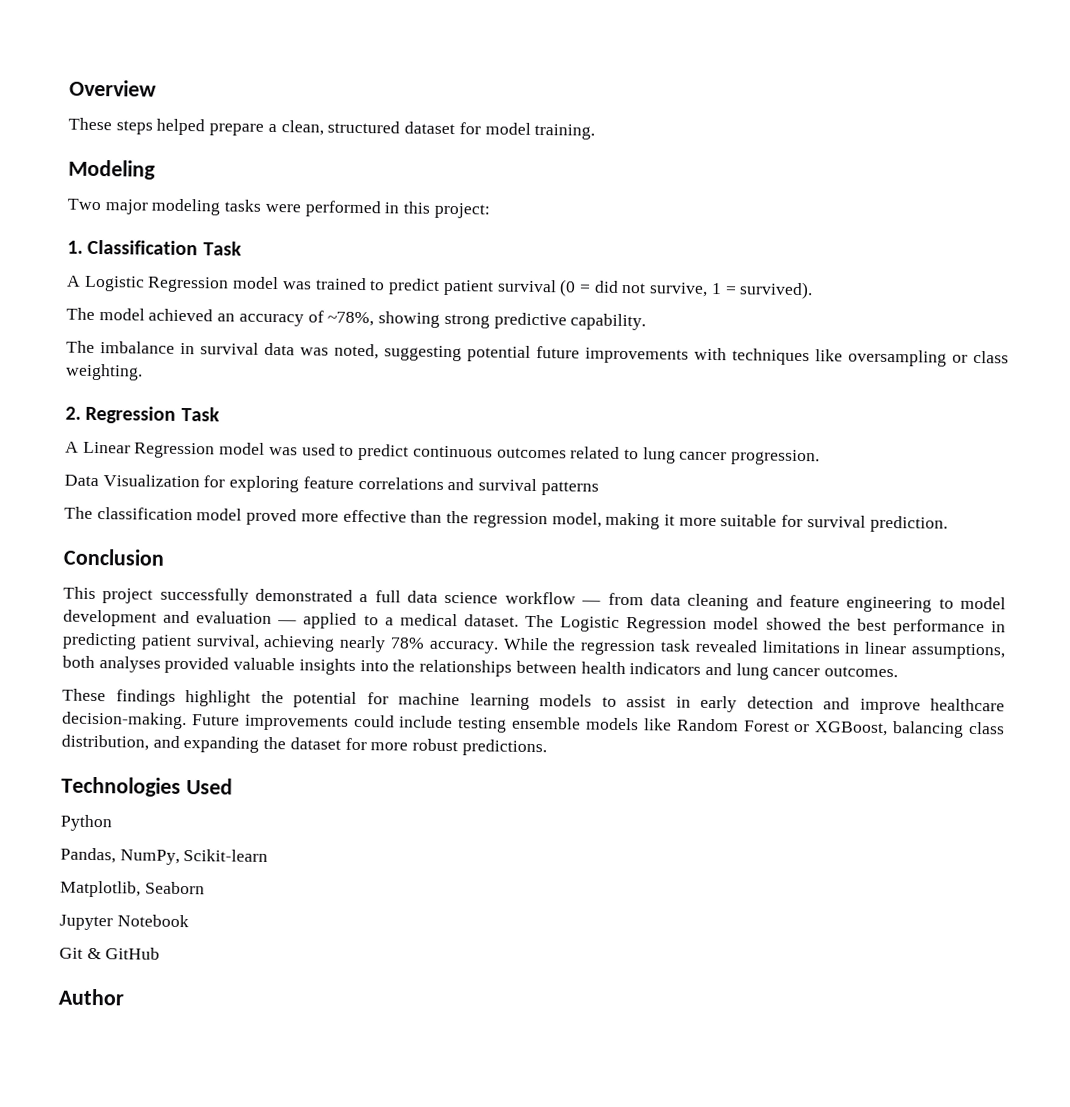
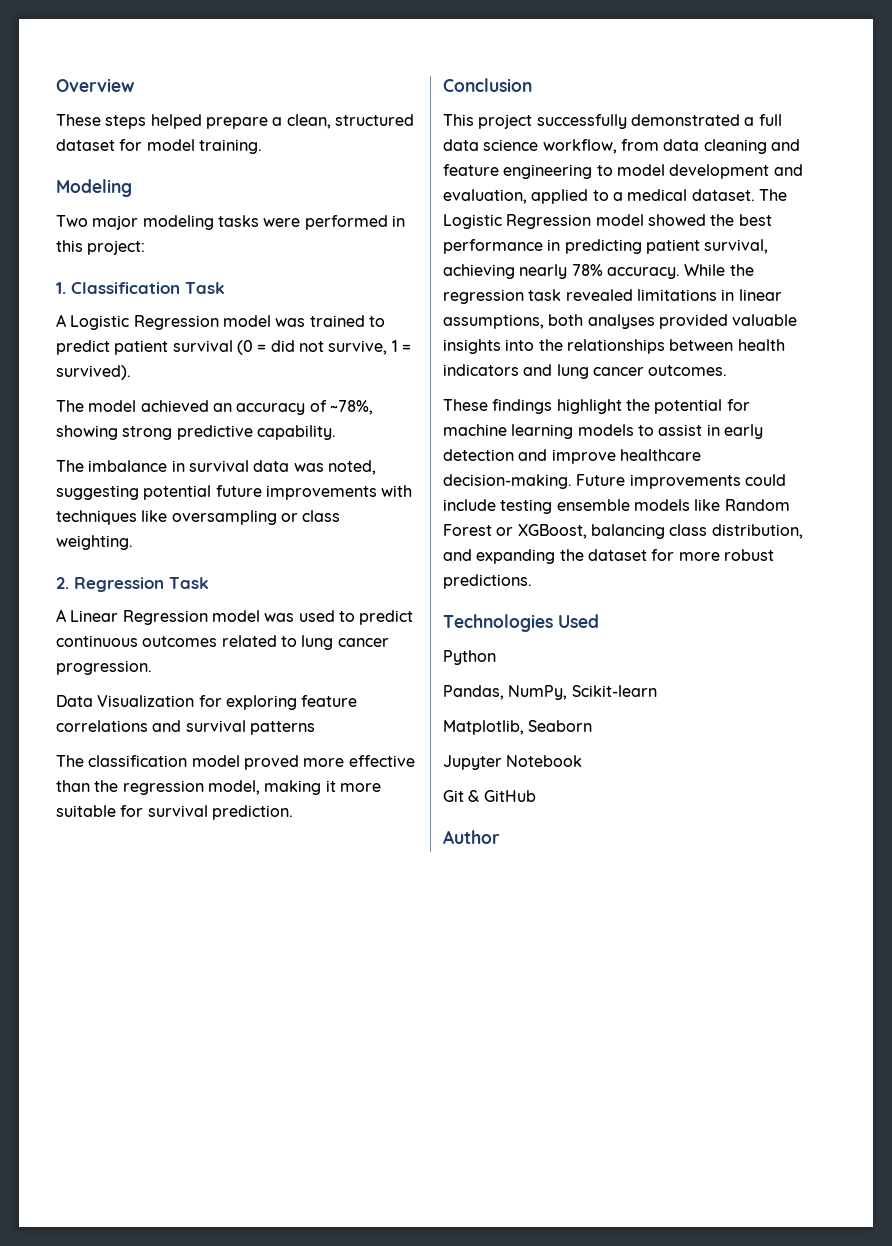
[504,591,602,605] workflow — -> [542,139,617,154] workflow,
[196,611,298,625] evaluation — -> [443,189,527,204] evaluation,

